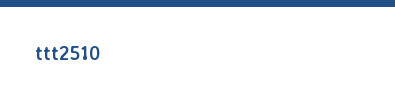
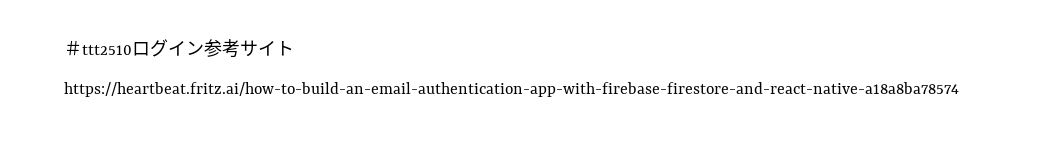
[35,46,100,60] ttt2510 -> [64,39,294,58] [64,82,959,97] ＃ttt2510ログイン参考サイト // https://heartbeat.fritz.ai/how-to-build-an-email-authentication-app-with-firebase-firestore-and-react-native-a18a8ba78574

